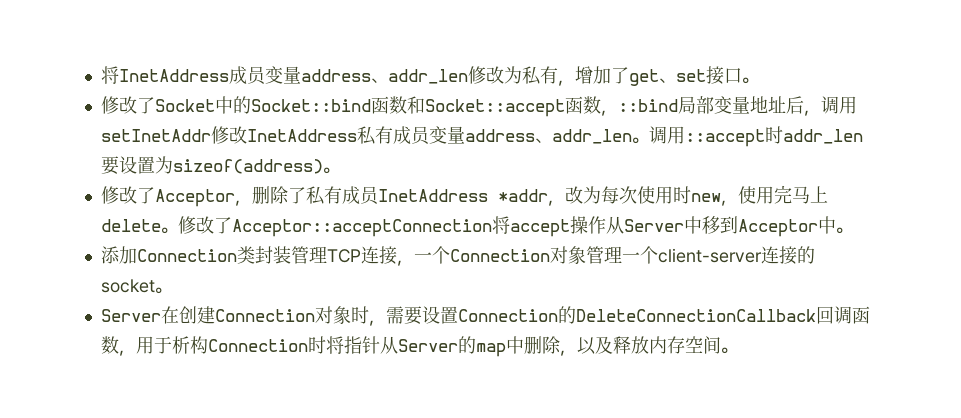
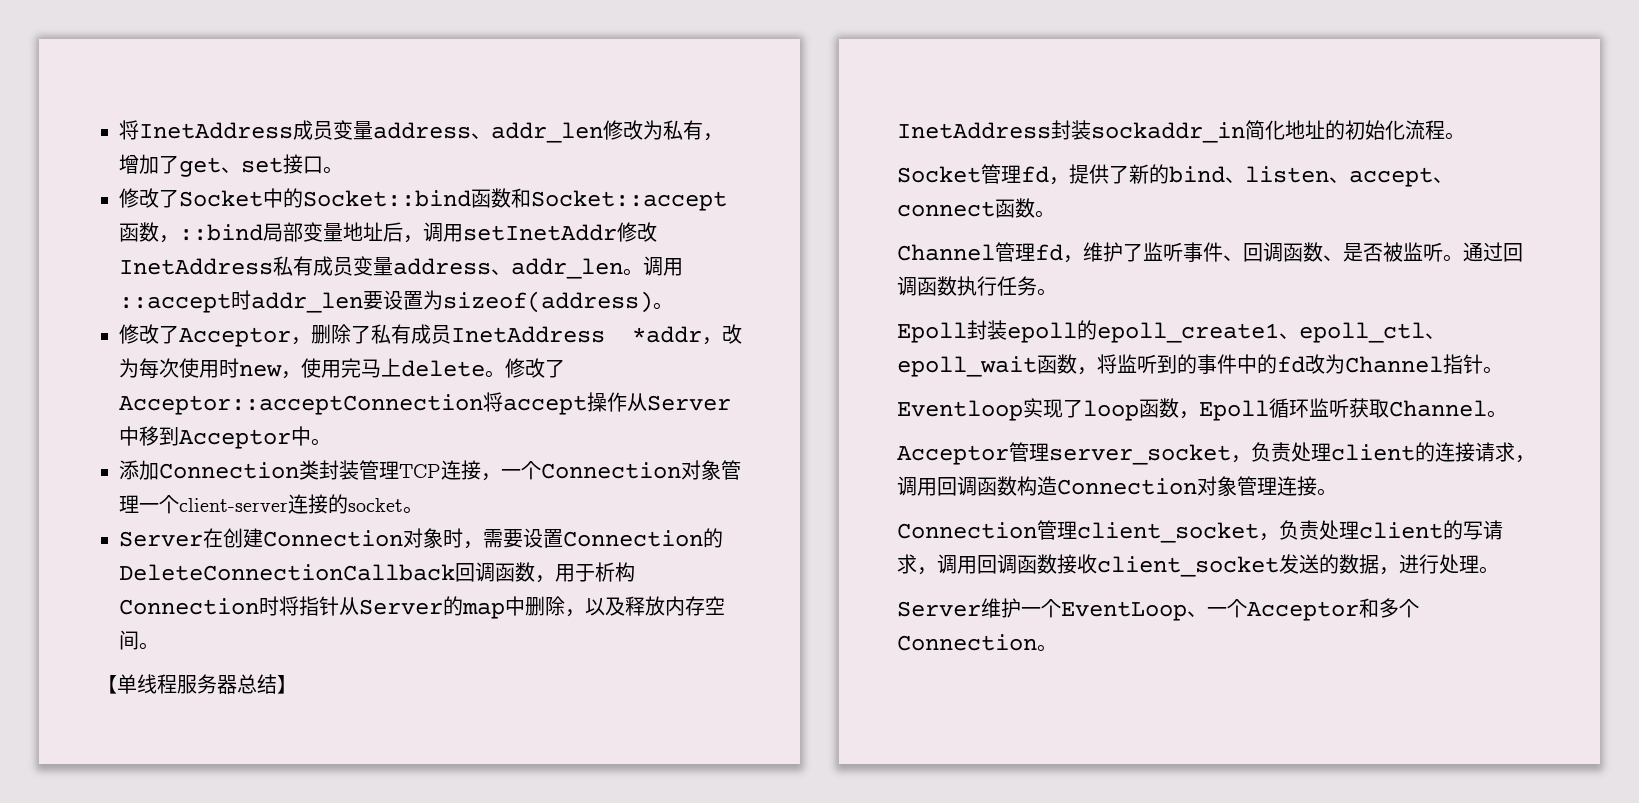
(738, 350) none -> [97,674,297,694] [897,120,1465,143] [897,164,1453,187] [897,198,1055,218] [897,242,1523,263] [897,276,1057,296] [897,320,1445,343] [897,354,1503,377] [897,398,1507,421] [897,442,1535,465] [897,476,1337,496] [897,520,1503,543] [897,554,1499,577] [897,598,1419,621] [897,634,1057,652] // 【单线程服务器总结】 // InetAddress封装sockaddr_in简化地址的初始化流程。 // Socket管理fd，提供了新的bind、listen、accept、connect函数。 // Channel管理fd，维护了监听事件、回调函数、是否被监听。通过回调函数执行任务。 // Epoll封装epoll的epoll_create1、epoll_ctl、epoll_wait函数，将监听到的事件中的fd改为Channel指针。 // Eventloop实现了loop函数，Epoll循环监听获取Channel。 // Acceptor管理server_socket，负责处理client的连接请求，调用回调函数构造Connection对象管理连接。 // Connection管理client_socket，负责处理client的写请求，调用回调函数接收client_socket发送的数据，进行处理。 // Server维护一个EventLoop、一个Acceptor和多个Connection。

